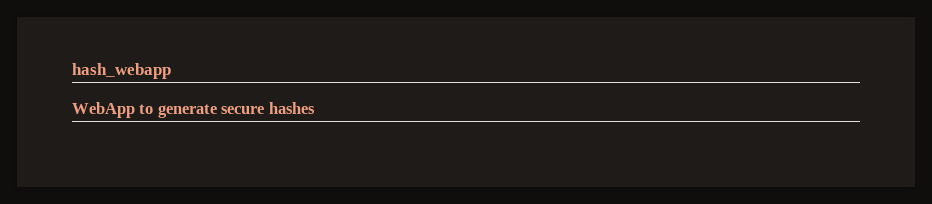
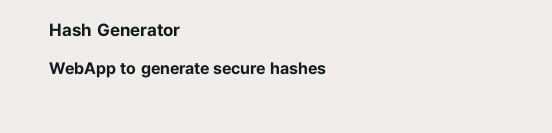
[72,63,171,79] hash_webapp -> [49,23,180,37] Hash Generator

